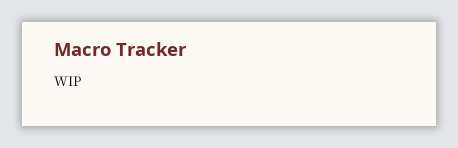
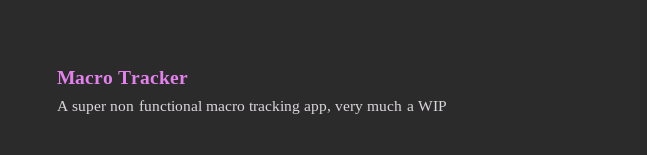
(187, 49) none -> [57,100,414,114] A super non functional macro tracking app, very much a

